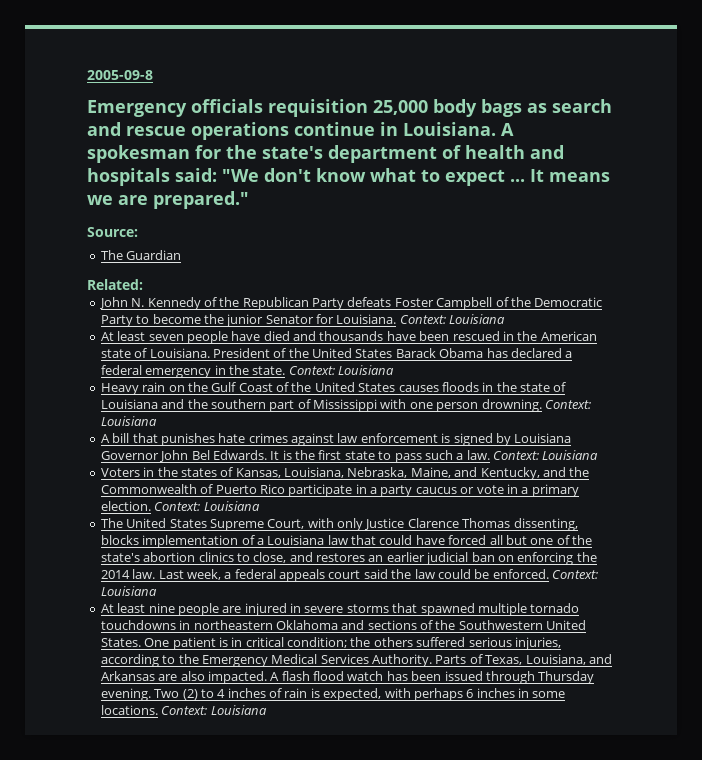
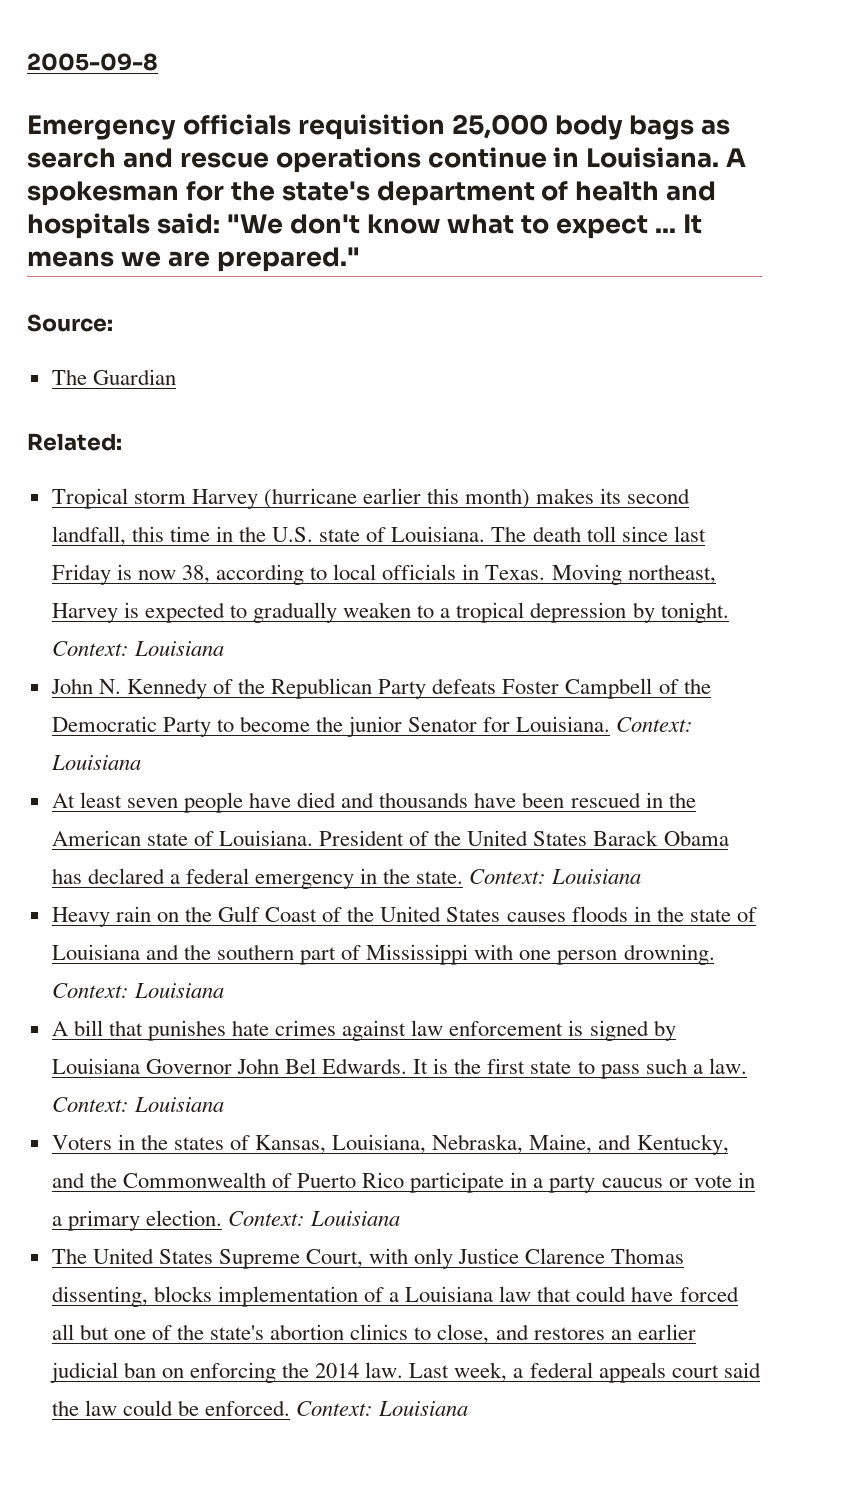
(143, 284) none -> [51,488,691,509] [51,526,706,546] [51,564,716,585] [51,602,729,623] [51,641,224,656] // Tropical storm Harvey (hurricane earlier this month) makes its second landfall, this time in the U.S. state of Louisiana. The death toll since last Friday is now 38, according to local officials in Texas. Moving northeast, Harvey is expected to gradually weaken to a tropical depression by tonight. Context: Louisiana
[100,603,580,616] [100,620,587,630] [100,637,561,650] [100,654,612,667] [100,671,595,684] [100,688,566,701] [100,705,267,715] // At least nine people are injured in severe storms that spawned multiple tornado touchdowns in northeastern Oklahoma and sections of the Southwestern United States. One patient is in critical condition; the others suffered serious injuries, according to the Emergency Medical Services Authority. Parts of Texas, Louisiana, and Arkansas are also impacted. A flash flood watch has been issued through Thursday evening. Two (2) to 4 inches of rain is expected, with perhaps 6 inches in some locations. Context: Louisiana -> (469, 1408) none

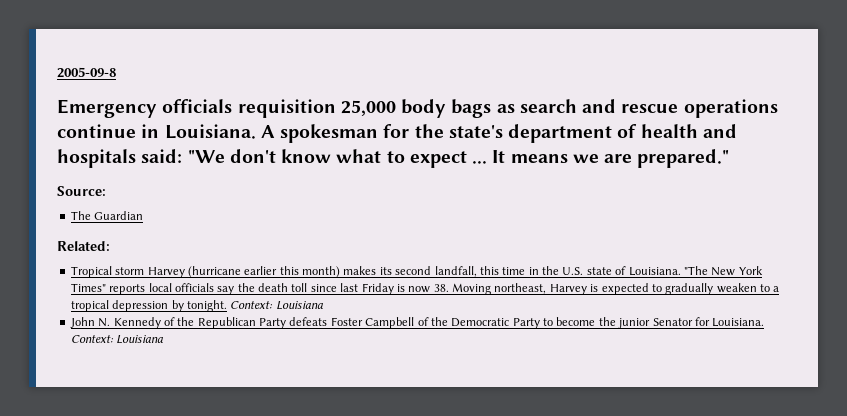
[491,526,527,542] The -> [683,266,763,276] [70,283,255,295] "The New York Times" reports local officials say the
[181,564,546,585] 38, according to local officials in Texas. -> [433,284,449,292] 38.
[51,792,696,813] [51,830,729,846] [51,868,642,889] [51,906,757,927] [51,944,715,965] [51,983,224,998] [51,1020,676,1041] [51,1058,747,1079] [51,1097,224,1112] [51,1134,729,1155] [51,1172,755,1193] [51,1210,401,1231] [51,1248,685,1269] [51,1286,739,1307] [51,1324,696,1344] [49,1362,761,1383] [51,1400,469,1416] // At least seven people have died and thousands have been rescued in the American state of Louisiana. President of the United States Barack Obama has declared a federal emergency in the state. Context: Louisiana // Heavy rain on the Gulf Coast of the United States causes floods in the state of Louisiana and the southern part of Mississippi with one person drowning. Context: Louisiana // A bill that punishes hate crimes against law enforcement is signed by Louisiana Governor John Bel Edwards. It is the first state to pass such a law. Context: Louisiana // Voters in the states of Kansas, Louisiana, Nebraska, Maine, and Kentucky, and the Commonwealth of Puerto Rico participate in a party caucus or vote in a primary election. Context: Louisiana // The United States Supreme Court, with only Justice Clarence Thomas dissenting, blocks implementation of a Louisiana law that could have forced all but one of the state's abortion clinics to close, and restores an earlier judicial ban on enforcing the 2014 law. Last week, a federal appeals court said the law could be enforced. Context: Louisiana -> (164, 339) none

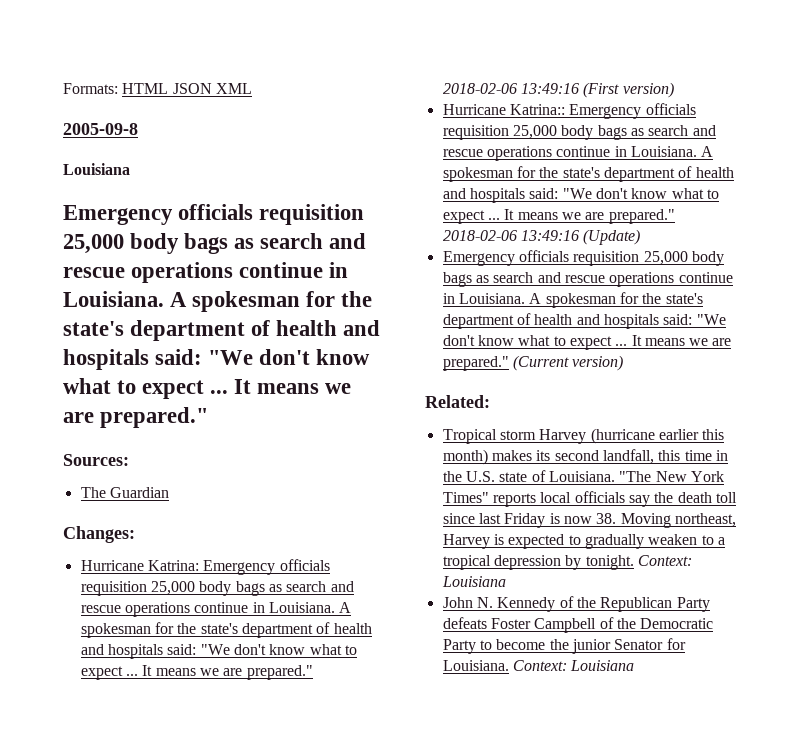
(57, 72) none -> [63,83,252,94] Formats: HTML JSON XML //
(116, 72) none -> [63,163,130,175] // Louisiana
[57,186,106,196] Source: -> [63,454,129,466] Sources:
(144, 215) none -> [63,526,135,543] [80,559,330,575] [80,581,354,596] [80,602,352,617] [80,622,372,638] [80,644,357,659] [80,665,313,680] [442,82,674,98] [442,103,696,119] [442,125,716,140] [442,146,714,161] [442,166,734,182] [442,188,719,203] [442,209,675,224] [442,229,641,245] [442,250,724,266] [442,272,733,287] [442,292,703,308] [442,313,726,329] [442,335,732,350] [442,355,624,371] // Changes: // Hurricane Katrina: Emergency officials requisition 25,000 body bags as search and rescue operations continue in Louisiana. A spokesman for the state's department of health and hospitals said: "We don't know what to expect ... It means we are prepared." 2018-02-06 13:49:16 (First version) // Hurricane Katrina:: Emergency officials requisition 25,000 body bags as search and rescue operations continue in Louisiana. A spokesman for the state's department of health and hospitals said: "We don't know what to expect ... It means we are prepared." 2018-02-06 13:49:16 (Update) // Emergency officials requisition 25,000 body bags as search and rescue operations continue in Louisiana. A spokesman for the state's department of health and hospitals said: "We don't know what to expect ... It means we are prepared." (Current version)

